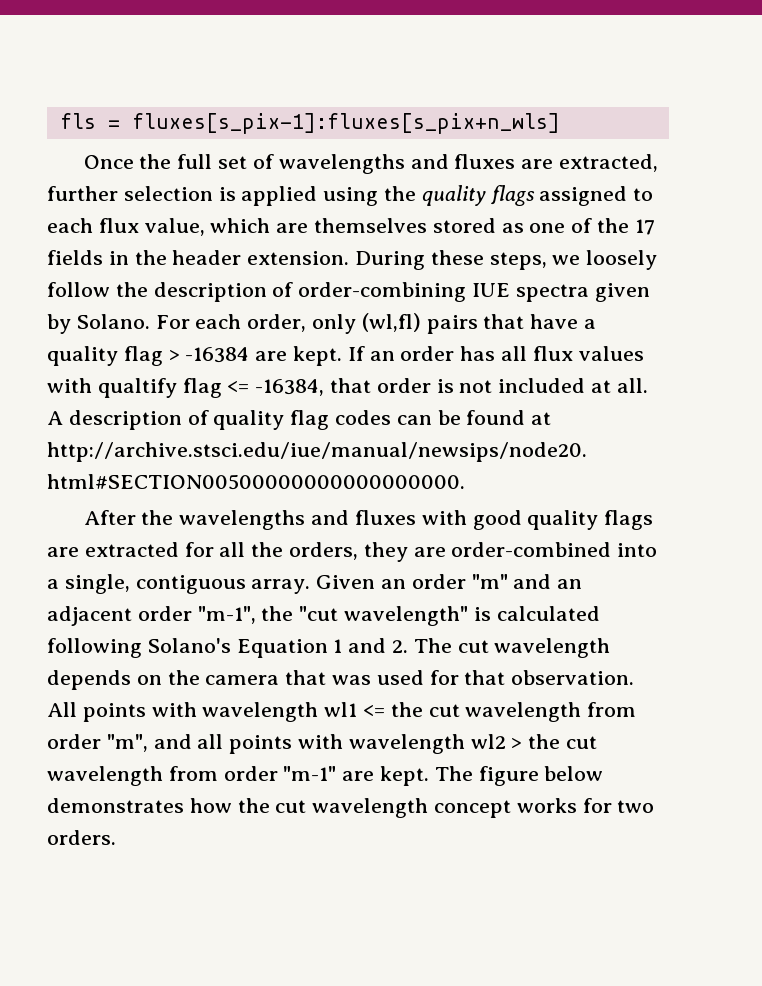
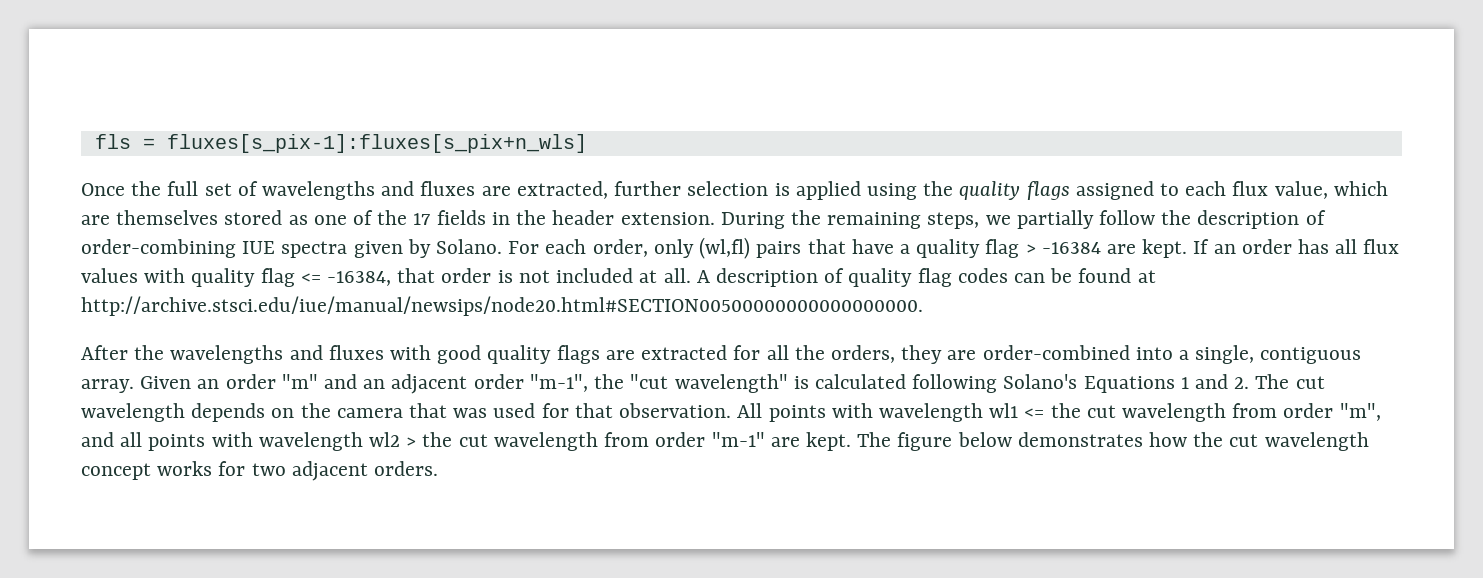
[430,250,484,265] these -> [790,210,922,229] the remaining
[586,250,658,270] loosely -> [1016,210,1094,229] partially
[97,378,177,398] qualtify -> [191,268,256,287] quality
[236,639,328,658] Equation -> [1083,376,1175,393] Equations
(655, 806) none -> [291,461,368,481] adjacent

